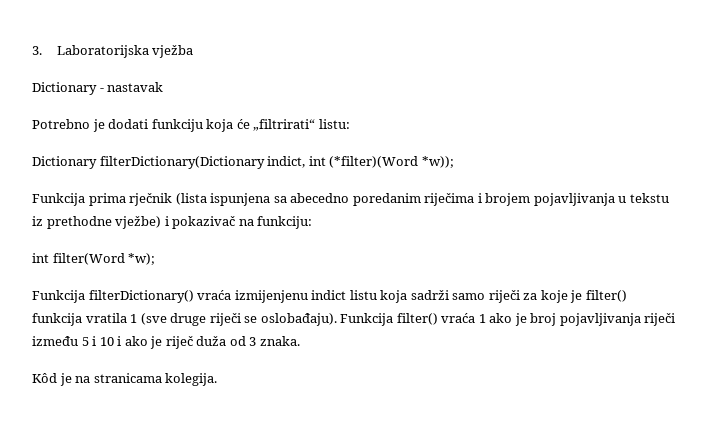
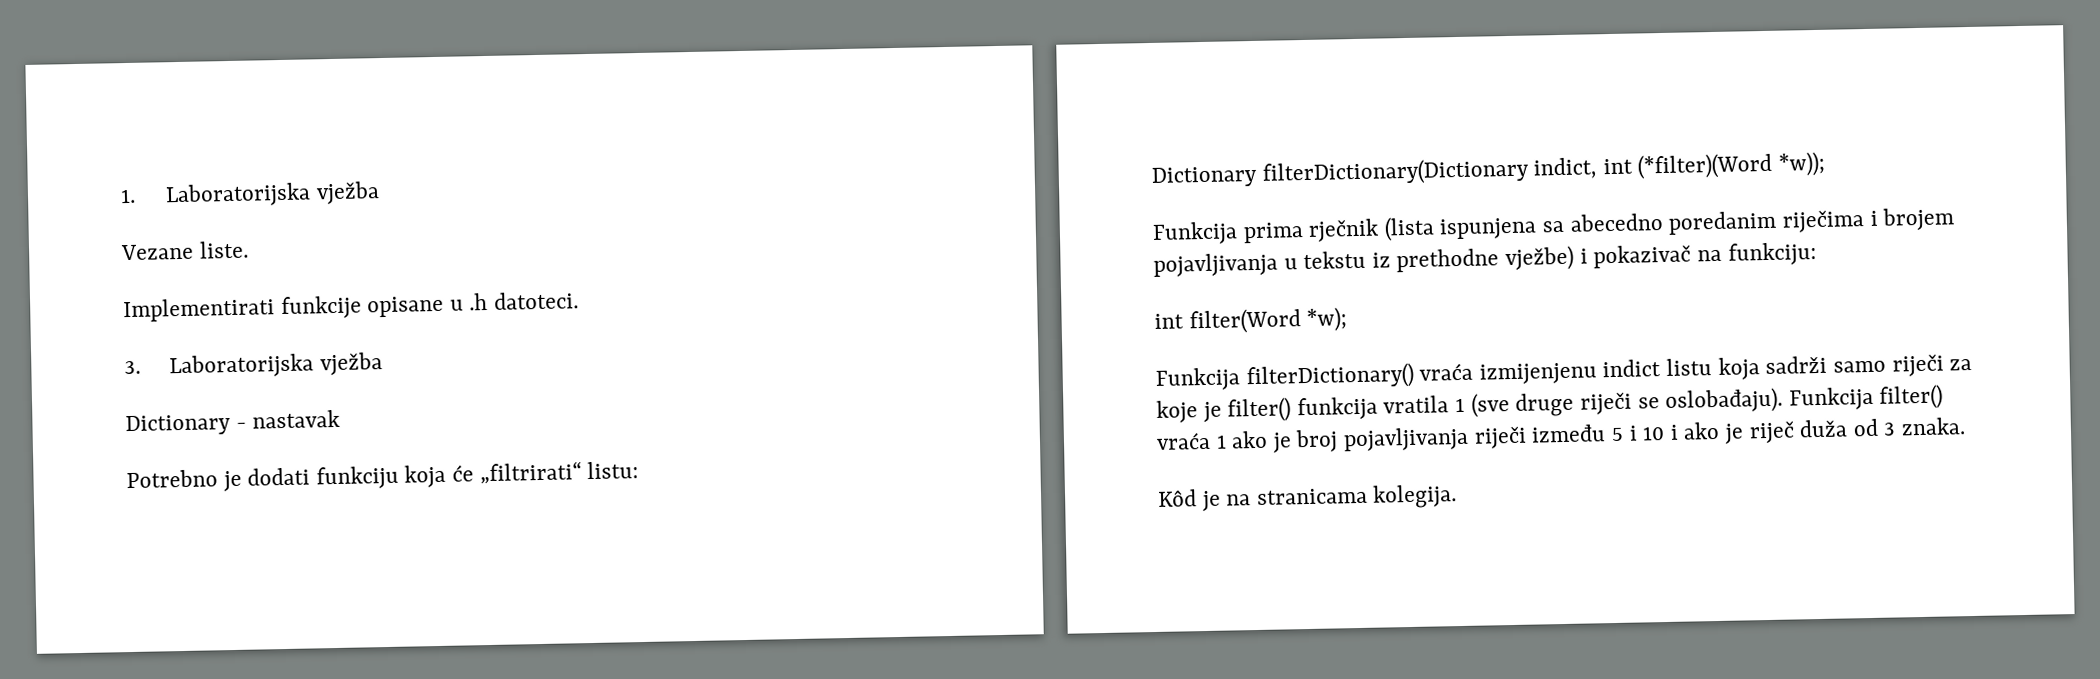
(32, 50) none -> [120,181,380,208] [120,240,249,261] [123,291,580,323] 1. Laboratorijska vježba // Vezane liste. // Implementirati funkcije opisane u .h datoteci. //

